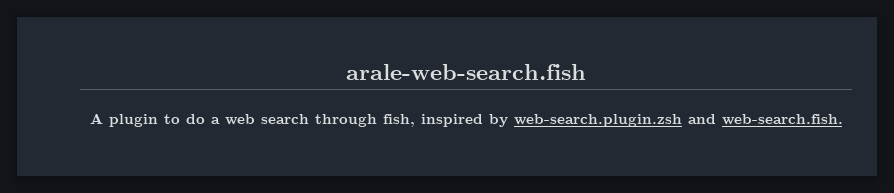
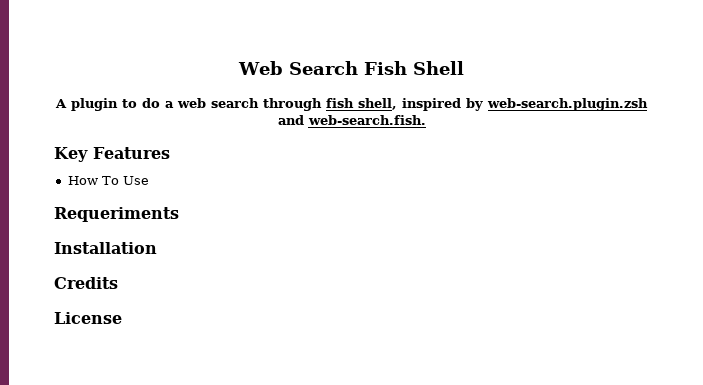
[346,64,586,80] arale-web-search.fish -> [238,61,464,75] Web Search Fish Shell
[382,114,415,127] fish, -> [326,98,397,110] fish shell,
(843, 119) none -> [54,147,170,162] [67,176,149,185] [54,207,179,222] [54,242,157,254] [54,277,118,289] [54,312,122,324] // Key Features // How To Use // Requeriments // Installation // Credits // License

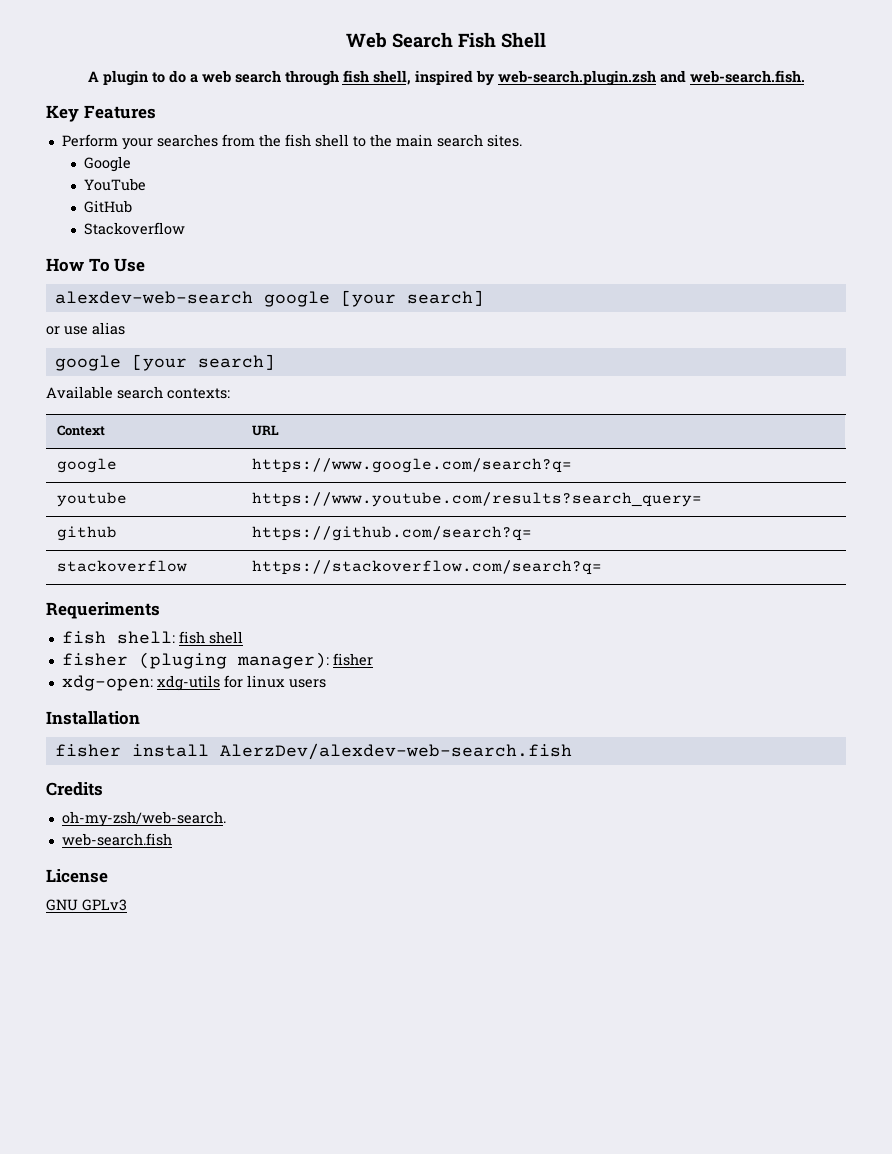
[67,176,149,185] [54,207,179,222] [54,242,157,254] How To Use // Requeriments // Installation -> [61,134,522,150] [84,156,132,172] [84,178,147,191] [84,200,133,213] [84,222,186,235] [46,258,146,272] [54,290,484,307] [46,322,125,335] [54,354,275,371] [46,386,230,399] [57,425,106,436] [252,425,280,436] [57,458,118,473] [252,458,573,473] [57,492,128,507] [252,492,703,507] [57,526,118,541] [252,526,533,541] [57,560,188,572] [252,560,603,575] [46,602,160,619] [61,631,243,644] [61,652,373,669] [61,675,326,691] [46,711,140,725] [54,743,572,760] Perform your searches from the fish shell to the main search sites. // Google // YouTube // GitHub // Stackoverflow // How To Use // alexdev-web-search google [your search] // or use alias // google [your search] // Available search contexts: // Context | URL // google | https://www.google.com/search?q= // youtube | https://www.youtube.com/results?search_query= // github | https://github.com/search?q= // stackoverflow | https://stackoverflow.com/search?q= // Requeriments // fish shell: fish shell // fisher (pluging manager): fisher // xdg-open: xdg-utils for linux users // Installation // fisher install AlerzDev/alexdev-web-search.fish
(118, 283) none -> [61,811,226,827] [61,833,172,846] // oh-my-zsh/web-search. // web-search.fish
(122, 318) none -> [46,899,127,911] // GNU GPLv3

